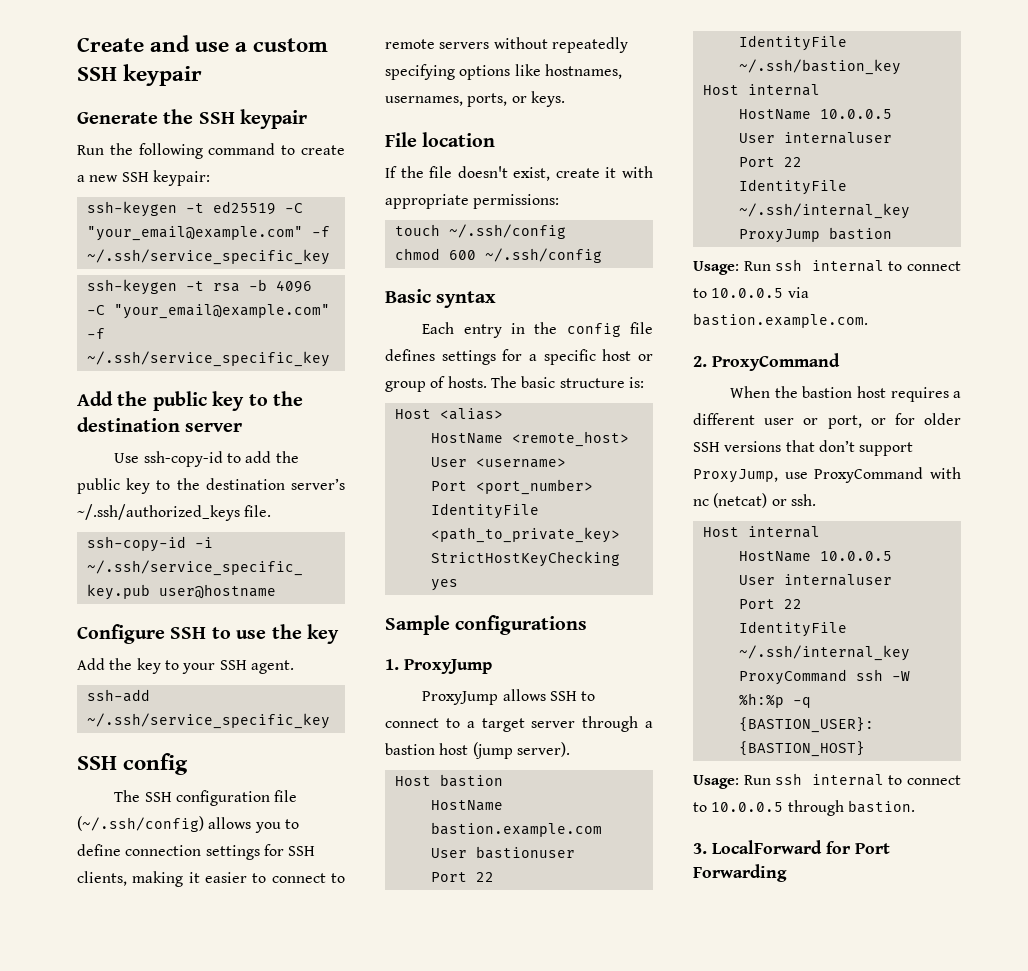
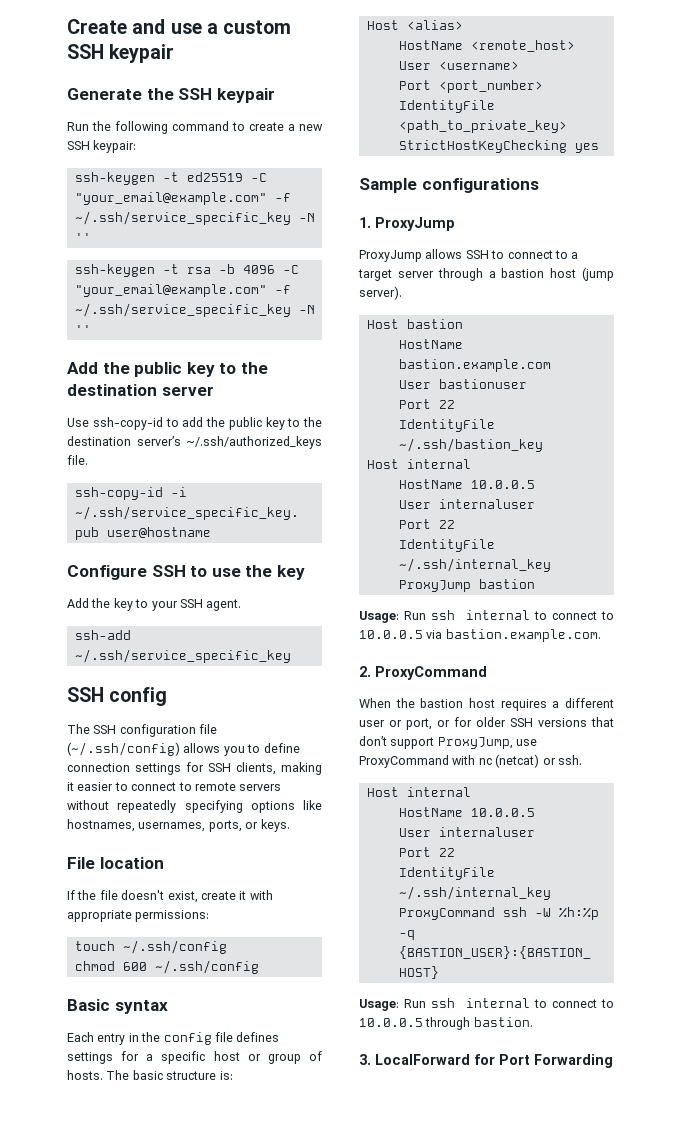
(330, 257) none -> [298,213,315,222] [74,233,91,242] -N ''
(330, 359) none -> [298,305,315,314] [74,325,91,334] -N ''

